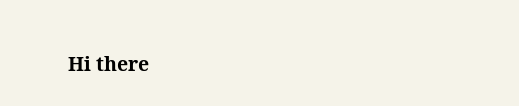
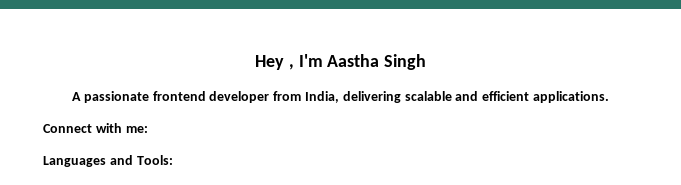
[68,56,150,71] Hi there -> [255,54,426,70] [72,91,609,103] [43,123,148,133] [43,155,173,167] Hey , I'm Aastha Singh // A passionate frontend developer from India, delivering scalable and efficient applications. // Connect with me: // Languages and Tools:

